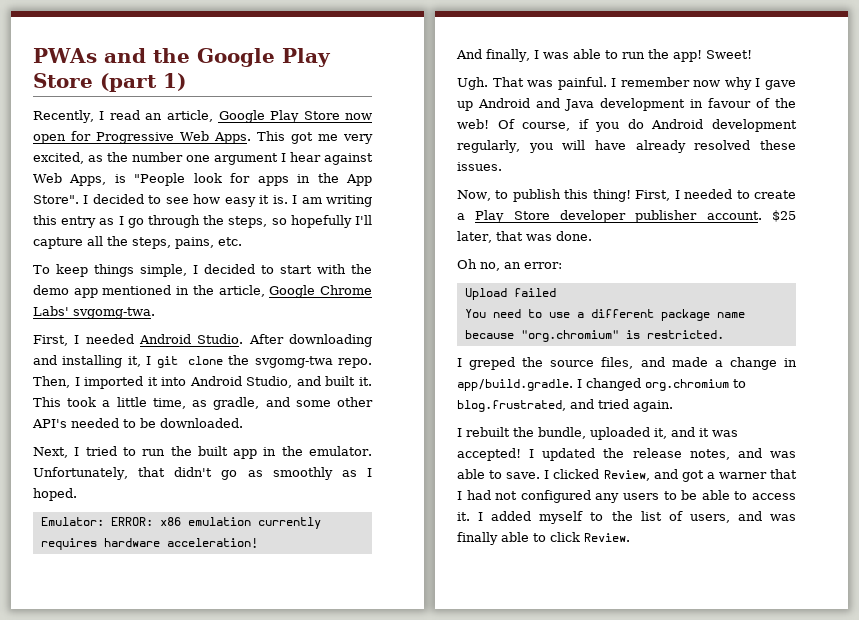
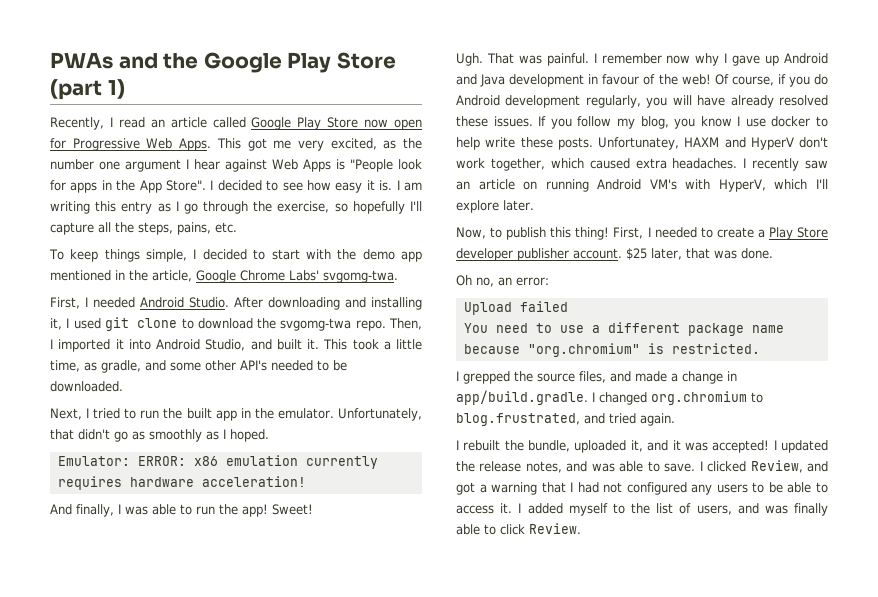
[166,110,213,122] article, -> [170,117,246,128] article called
[69,174,107,186] Apps, -> [303,159,331,172] Apps
[228,216,268,228] steps, -> [277,201,330,213] exercise,
(152, 360) none -> [73,318,101,329] used
(223, 360) none -> [181,318,253,329] to download
(502, 166) none -> [538,116,828,129] [456,137,828,150] [456,158,828,171] [456,179,828,192] [456,200,534,213] If you follow my blog, you know I use docker to help write these posts. Unfortunatey, HAXM and HyperV don't work together, which caused extra headaches. I recently saw an article on running Android VM's with HyperV, which I'll explore later.
[469,357,516,370] greped -> [463,371,510,384] grepped
[718,472,767,479] warner -> [491,482,538,495] warning

